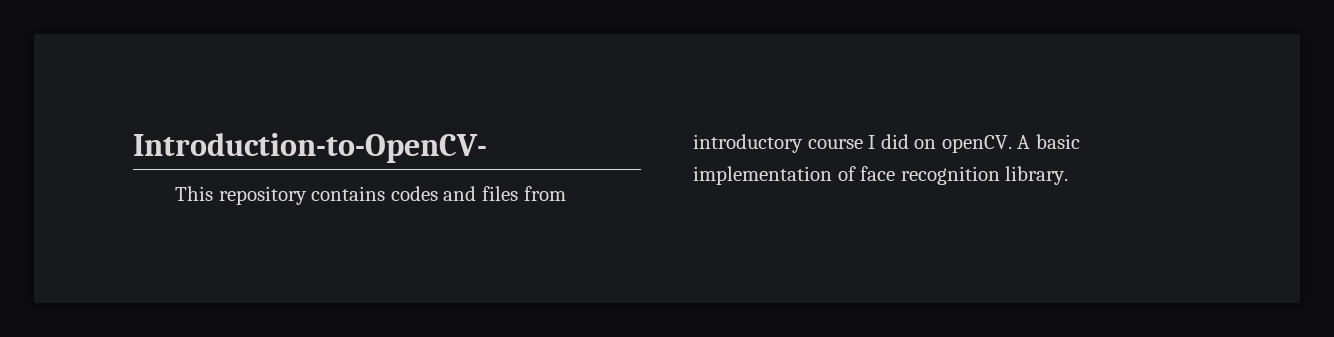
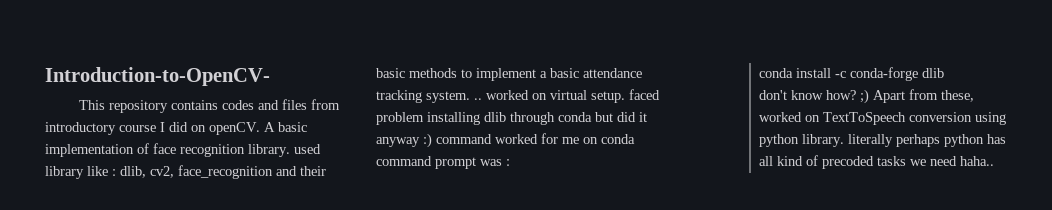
(1069, 175) none -> [294,144,321,154] [45,165,326,179] [376,68,642,81] [376,89,660,103] [376,112,647,125] [376,133,635,148] [376,156,510,169] [759,67,945,81] [759,89,975,104] [759,112,1007,125] [759,134,1007,147] [759,155,995,169] used library like : dlib, cv2, face_recognition and their basic methods to implement a basic attendance tracking system. .. worked on virtual setup. faced problem installing dlib through conda but did it anyway :) command worked for me on conda command prompt was : // conda install -c conda-forge dlib // don't know how? ;) Apart from these, worked on TextToSpeech conversion using python library. literally perhaps python has all kind of precoded tasks we need haha..

